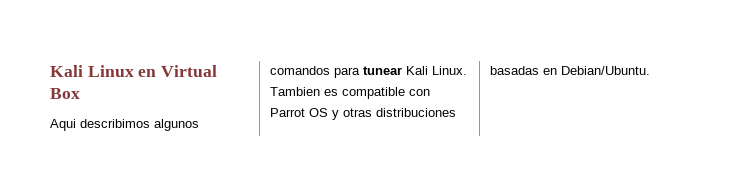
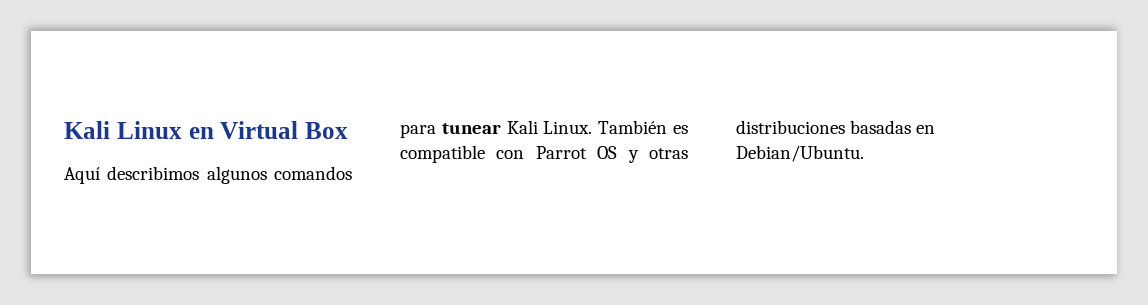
[50,119,76,131] Aqui -> [64,167,100,184] Aquí
[270,87,320,96] Tambien -> [598,120,668,134] También

